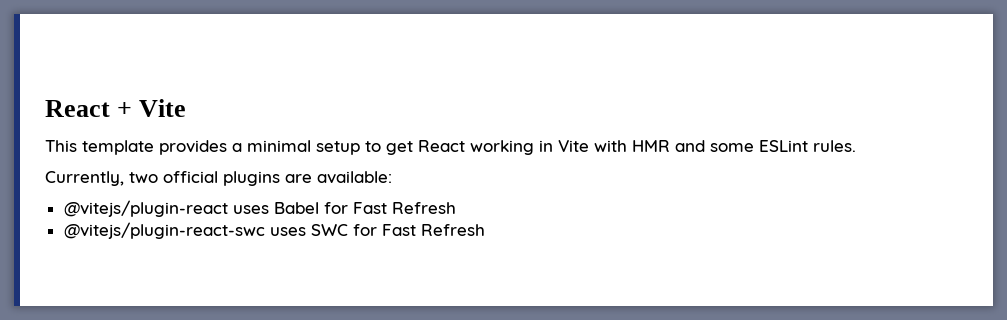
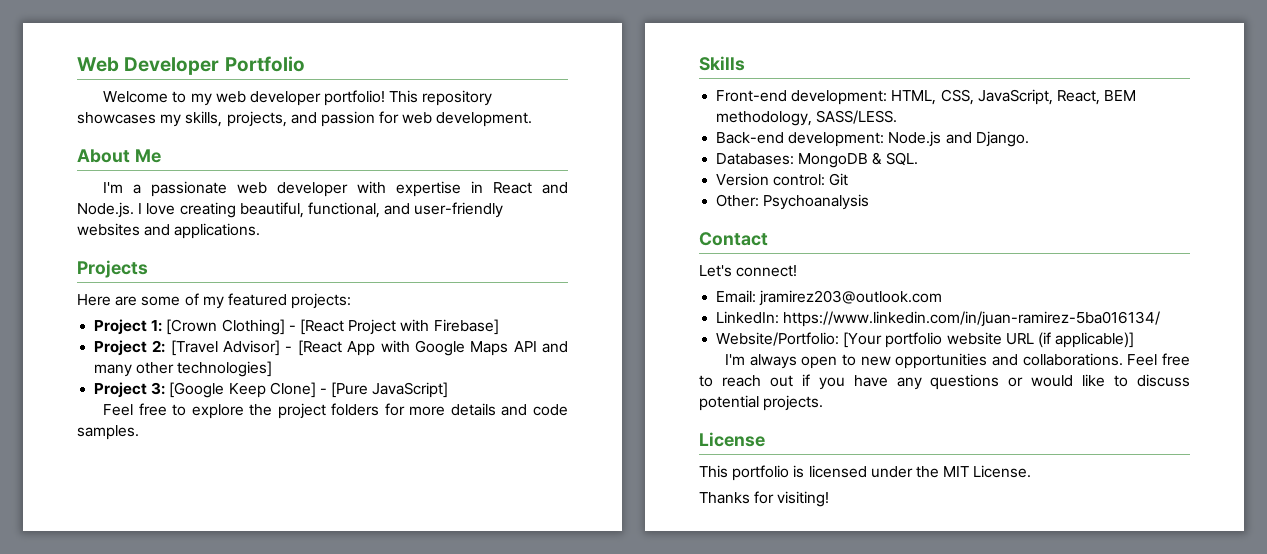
[45,99,187,117] [45,140,856,155] [45,171,392,186] [63,200,456,217] [63,222,485,239] React + Vite // This template provides a minimal setup to get React working in Vite with HMR and some ESLint rules. // Currently, two official plugins are available: // @vitejs/plugin-react uses Babel for Fast Refresh // @vitejs/plugin-react-swc uses SWC for Fast Refresh -> [77,56,305,75] [103,90,493,106] [77,111,533,127] [77,149,161,163] [103,181,568,197] [77,202,504,218] [77,223,261,239] [77,260,148,278] [77,293,352,309] [94,319,499,335] [94,340,568,356] [94,361,273,377] [94,382,449,398] [103,403,568,419] [77,425,139,440] [699,56,745,71] [716,89,1137,105] [716,110,898,126] [716,131,1029,147] [716,152,918,168] [716,173,849,186] [716,194,870,210] [699,232,768,246] [699,265,798,277] [716,290,943,306] [716,311,1161,327] [716,332,1135,348] [725,353,1190,369] [699,374,1190,390] [699,395,824,411] [699,432,765,447] [699,465,1032,481] [699,491,830,507] Web Developer Portfolio // Welcome to my web developer portfolio! This repository showcases my skills, projects, and passion for web development. // About Me // I'm a passionate web developer with expertise in React and Node.js. I love creating beautiful, functional, and user-friendly websites and applications. // Projects // Here are some of my featured projects: // Project 1: [Crown Clothing] - [React Project with Firebase] // Project 2: [Travel Advisor] - [React App with Google Maps API and many other technologies] // Project 3: [Google Keep Clone] - [Pure JavaScript] // Feel free to explore the project folders for more details and code samples. // Skills // Front-end development: HTML, CSS, JavaScript, React, BEM methodology, SASS/LESS. // Back-end development: Node.js and Django. // Databases: MongoDB & SQL. // Version control: Git // Other: Psychoanalysis // Contact // Let's connect! // Email: jramirez203@outlook.com // LinkedIn: https://www.linkedin.com/in/juan-ramirez-5ba016134/ // Website/Portfolio: [Your portfolio website URL (if applicable)] // I'm always open to new opportunities and collaborations. Feel free to reach out if you have any questions or would like to discuss potential projects. // License // This portfolio is licensed under the MIT License. // Thanks for visiting!

